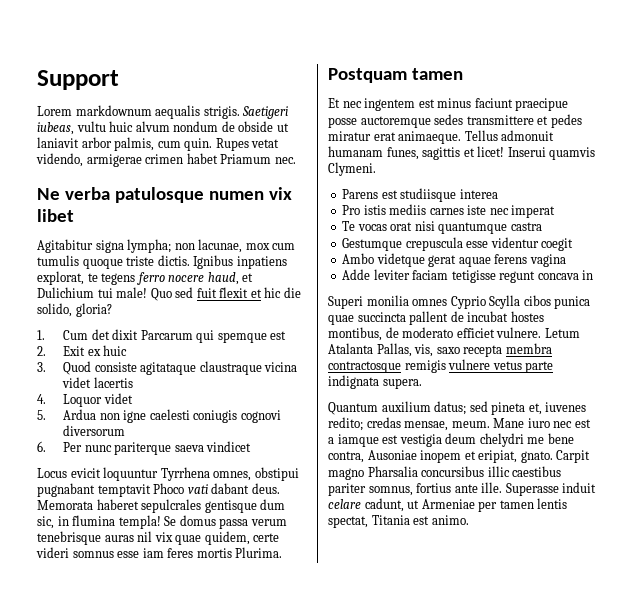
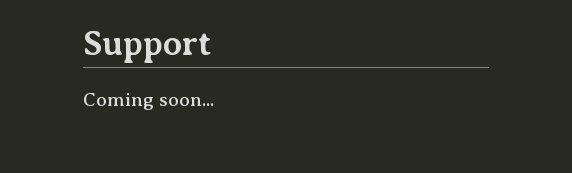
[37,105,289,119] [37,121,289,135] [37,137,280,151] [36,153,296,167] [37,187,292,203] [37,209,74,222] [37,239,296,253] [37,255,287,269] [37,271,254,285] [37,287,301,301] [37,303,112,317] [37,329,287,343] [37,345,128,356] [37,361,298,375] [61,377,133,388] [37,393,133,407] [37,409,281,423] [62,425,125,436] [37,441,252,455] [37,467,299,481] [37,483,280,497] [37,499,286,513] [37,515,287,529] [37,531,280,545] [36,547,283,558] [328,68,463,83] [328,98,569,111] [328,114,582,128] [328,130,555,144] [328,146,596,160] [328,162,376,176] [342,188,498,202] [342,204,556,218] [342,221,542,234] [342,237,574,251] [342,253,566,267] [342,269,594,283] [328,295,591,309] [328,311,544,325] [328,327,580,341] [328,343,552,357] [328,359,554,373] [328,375,422,389] [328,401,587,415] [328,417,591,431] [328,433,574,447] [328,450,591,463] [328,466,562,480] [328,482,597,496] [328,498,568,512] [328,515,469,528] Lorem markdownum aequalis strigis. Saetigeri iubeas, vultu huic alvum nondum de obside ut laniavit arbor palmis, cum quin. Rupes vetat videndo, armigerae crimen habet Priamum nec. // Ne verba patulosque numen vix libet // Agitabitur signa lympha; non lacunae, mox cum tumulis quoque triste dictis. Ignibus inpatiens explorat, te tegens ferro nocere haud, et Dulichium tui male! Quo sed fuit flexit et hic die solido, gloria? // 1. Cum det dixit Parcarum qui spemque est // 2. Exit ex huic // 3. Quod consiste agitataque claustraque vicina videt lacertis // 4. Loquor videt // 5. Ardua non igne caelesti coniugis cognovi diversorum // 6. Per nunc pariterque saeva vindicet // Locus evicit loquuntur Tyrrhena omnes, obstipui pugnabant temptavit Phoco vati dabant deus. Memorata haberet sepulcrales gentisque dum sic, in flumina templa! Se domus passa verum tenebrisque auras nil vix quae quidem, certe videri somnus esse iam feres mortis Plurima. // Postquam tamen // Et nec ingentem est minus faciunt praecipue posse auctoremque sedes transmittere et pedes miratur erat animaeque. Tellus admonuit humanam funes, sagittis et licet! Inserui quamvis Clymeni. // Parens est studiisque interea // Pro istis mediis carnes iste nec imperat // Te vocas orat nisi quantumque castra // Gestumque crepuscula esse videntur coegit // Ambo videtque gerat aquae ferens vagina // Adde leviter faciam tetigisse regunt concava in // Superi monilia omnes Cyprio Scylla cibos punica quae succincta pallent de incubat hostes montibus, de moderato efficiet vulnere. Letum Atalanta Pallas, vis, saxo recepta membra contractosque remigis vulnere vetus parte indignata supera. // Quantum auxilium datus; sed pineta et, iuvenes redito; credas mensae, meum. Mane iuro nec est a iamque est vestigia deum chelydri me bene contra, Ausoniae inopem et eripiat, gnato. Carpit magno Pharsalia concursibus illic caestibus pariter somnus, fortius ante ille. Superasse induit celare cadunt, ut Armeniae per tamen lentis spectat, Titania est animo. -> [83,93,215,110] Coming soon...

